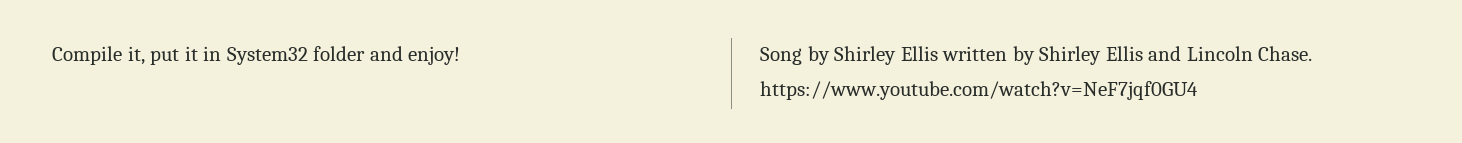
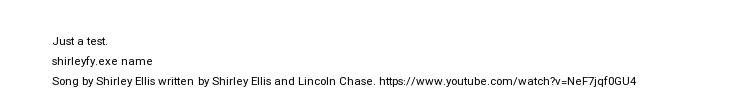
[52,46,461,65] Compile it, put it in System32 folder and enjoy! -> [52,37,109,45] [52,56,154,67] Just a test. // shirleyfy.exe name

